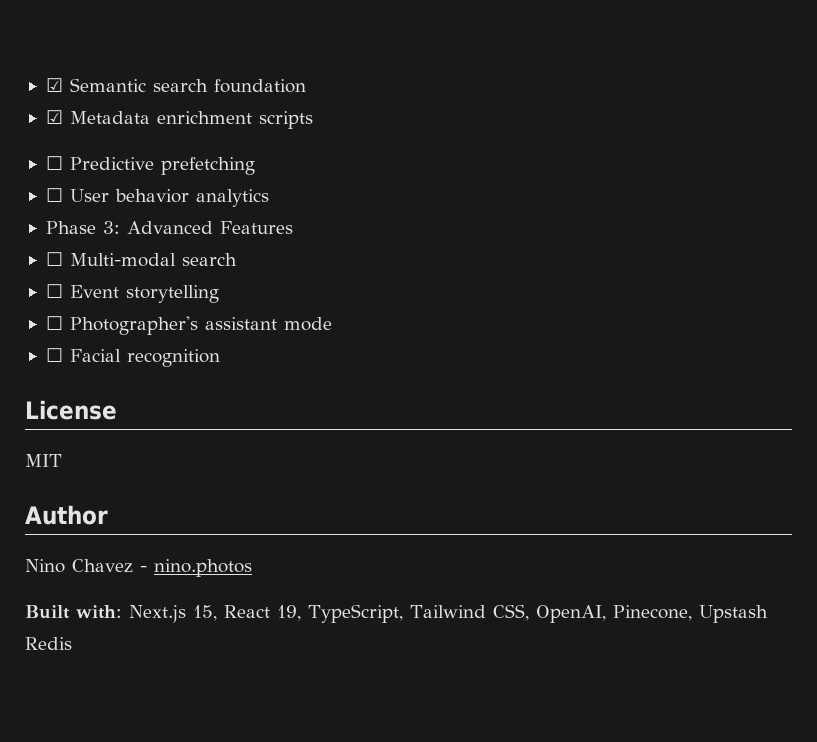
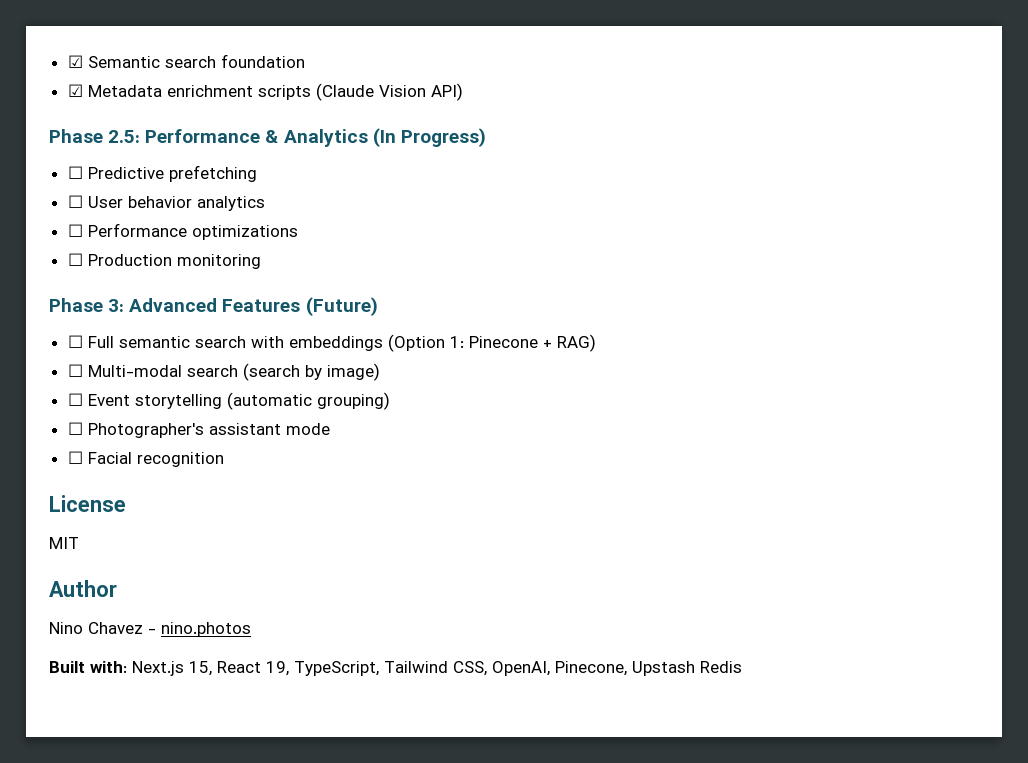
(313, 120) none -> [315,83,463,101] [49,128,486,147] (Claude Vision API) // Phase 2.5: Performance & Analytics (In Progress)
[45,221,293,234] Phase 3: Advanced Features -> [67,223,298,240] [67,253,261,269] [49,297,378,316] [67,334,596,352] ☐ Performance optimizations // ☐ Production monitoring // Phase 3: Advanced Features (Future) // ☐ Full semantic search with embeddings (Option 1: Pinecone + RAG)
(237, 259) none -> [242,363,380,381] (search by image)
(219, 294) none -> [226,392,390,410] (automatic grouping)

